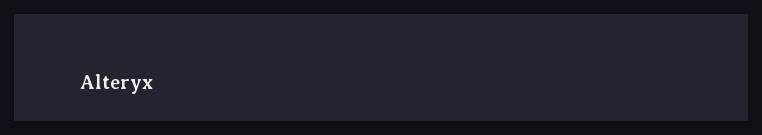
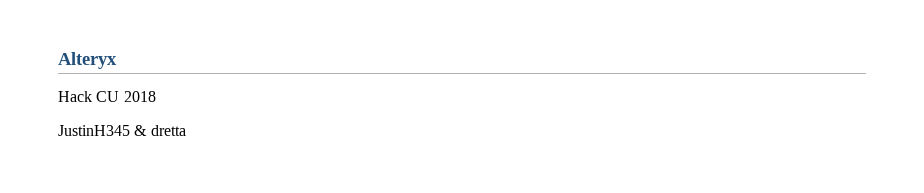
(153, 84) none -> [58,91,156,102] [58,125,186,136] // Hack CU 2018 // JustinH345 & dretta

